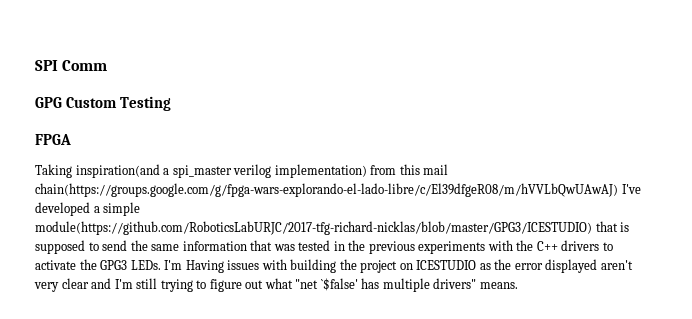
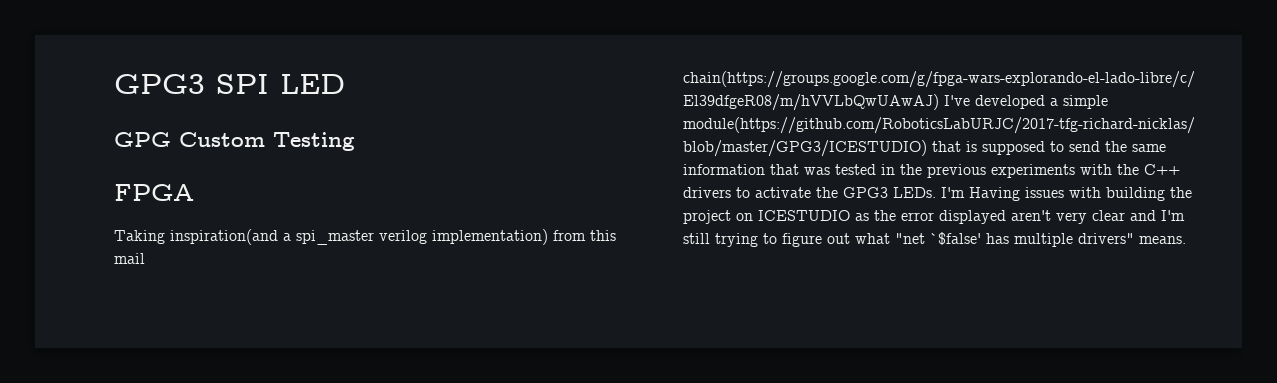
[35,60,108,71] SPI Comm -> [114,74,345,94] GPG3 SPI LED

